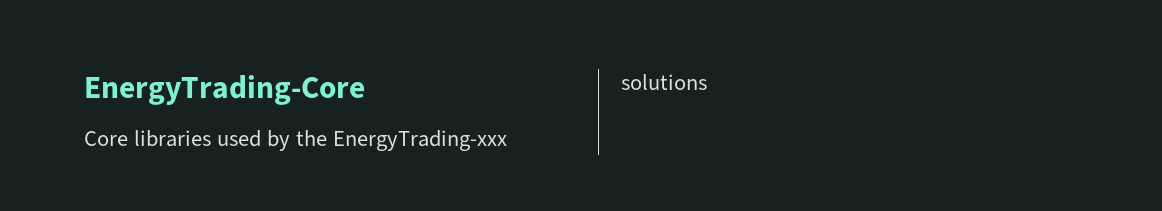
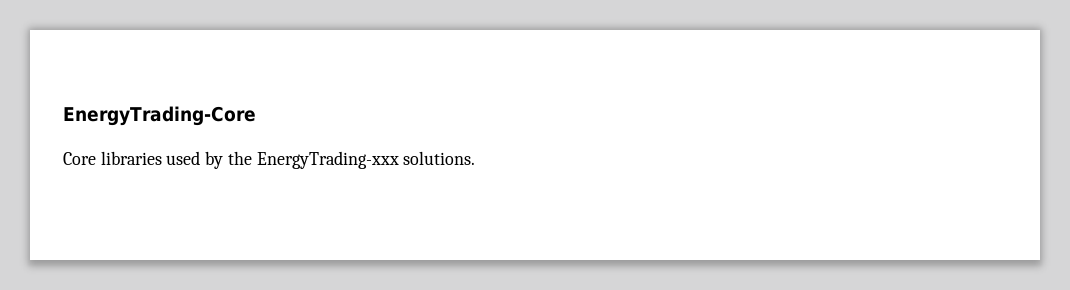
[621,74,707,90] solutions -> [403,151,476,165] solutions.

